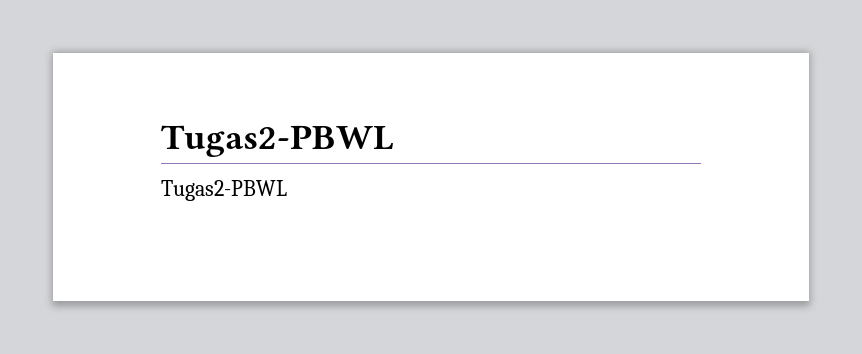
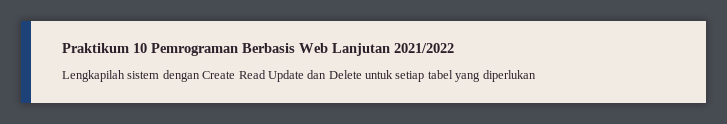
[161,125,394,157] [161,180,287,201] Tugas2-PBWL // Tugas2-PBWL -> [62,43,454,56] [62,70,536,82] Praktikum 10 Pemrograman Berbasis Web Lanjutan 2021/2022 // Lengkapilah sistem dengan Create Read Update dan Delete untuk setiap tabel yang diperlukan

